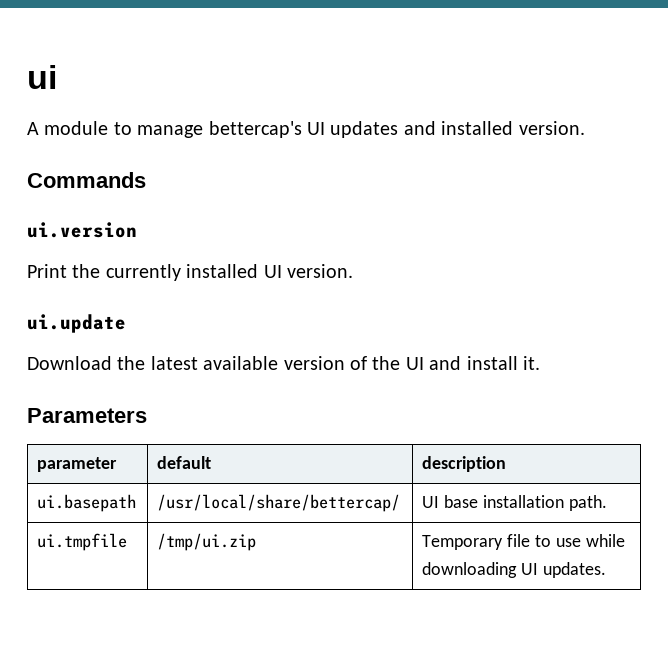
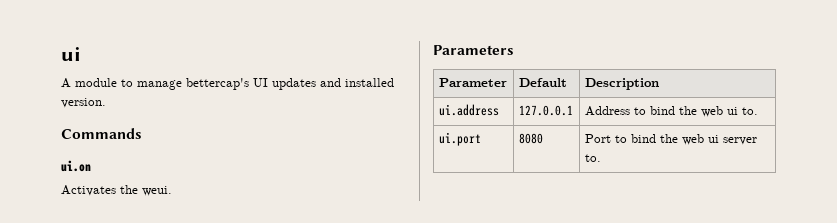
[27,222,137,238] [27,264,353,281] [27,314,126,333] [27,356,540,370] [27,408,147,423] [37,457,118,472] [157,456,212,469] [422,456,507,472] [37,494,137,512] [157,494,401,512] [422,495,607,511] [37,533,128,551] [157,533,257,551] [422,534,625,550] [422,562,607,578] ui.version // Print the currently installed UI version. // ui.update // Download the latest available version of the UI and install it. // Parameters // parameter | default | description // ui.basepath | /usr/local/share/bettercap/ | UI base installation path. // ui.tmpfile | /tmp/ui.zip | Temporary file to use while downloading UI updates. -> [61,160,91,172] [61,185,172,196] [433,45,514,55] [438,78,507,87] [518,78,567,87] [584,78,659,90] [438,104,499,116] [518,105,573,116] [584,106,758,117] [438,132,481,146] [518,133,543,144] [584,134,757,145] [584,154,601,162] ui.on // Activates the weui. // Parameters // Parameter | Default | Description // ui.address | 127.0.0.1 | Address to bind the web ui to. // ui.port | 8080 | Port to bind the web ui server to.

